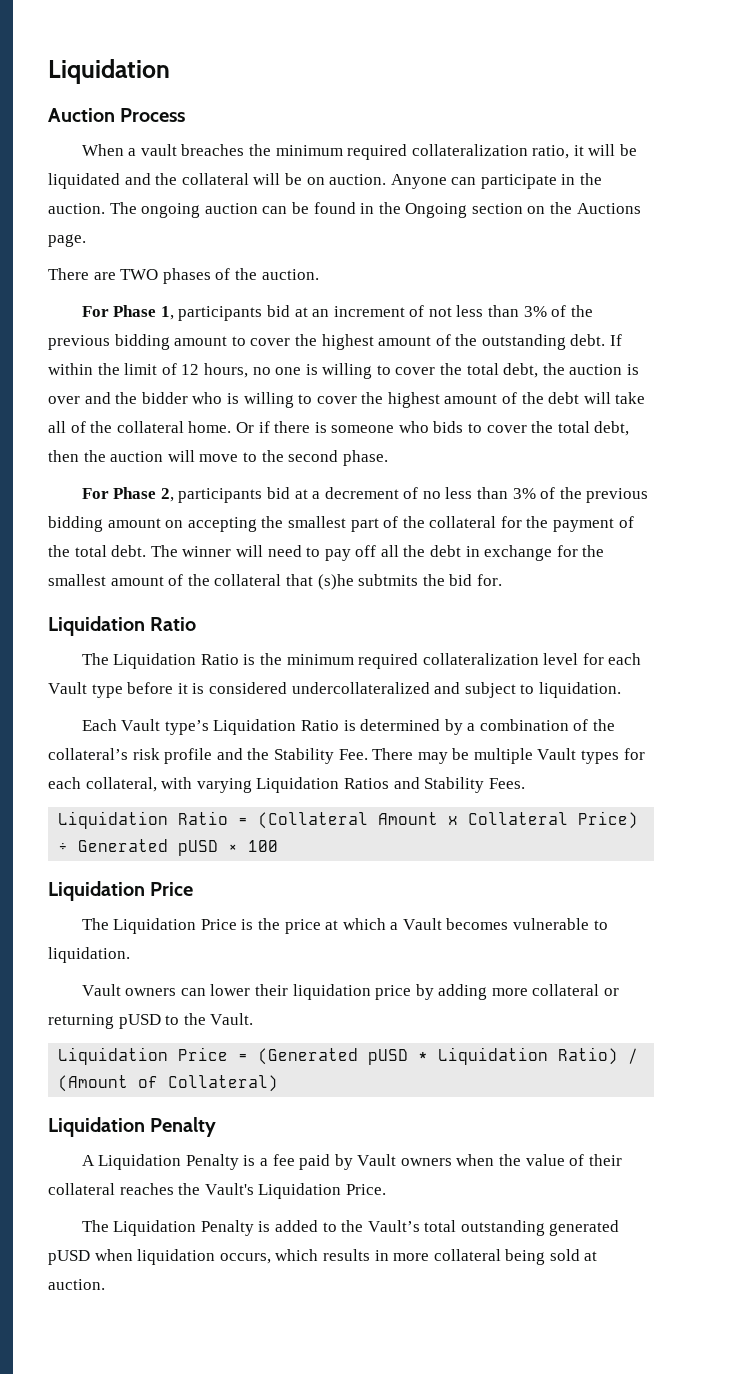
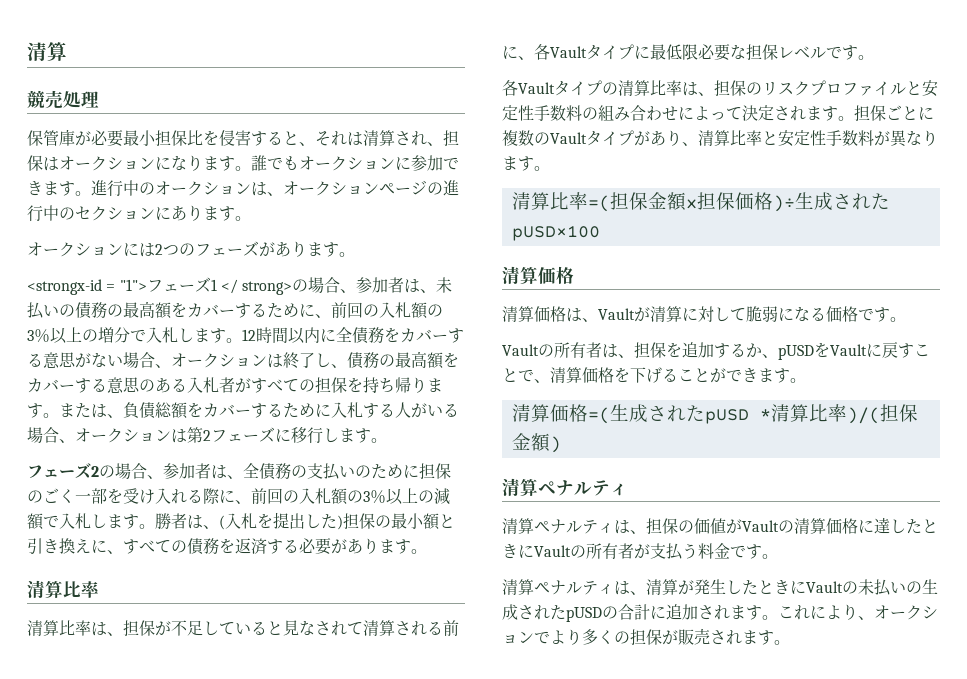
[48,59,170,84] [48,108,186,122] [81,144,638,160] [48,173,603,189] [48,202,641,218] [48,234,86,247] [48,268,319,284] [81,305,593,321] [48,334,623,350] [48,363,640,379] [48,392,646,408] [48,421,630,436] [48,450,388,466] [81,487,649,503] [48,516,634,532] [48,545,605,561] [48,574,502,590] [48,616,197,636] [81,653,642,669] [48,682,621,698] [81,719,616,735] [48,748,645,764] [48,777,525,793] [58,811,639,829] [58,839,279,856] [48,881,194,901] [81,918,608,934] [48,947,130,963] [81,984,620,1000] [48,1013,254,1029] [58,1047,639,1065] [58,1075,279,1092] [48,1117,217,1137] [81,1154,622,1170] [48,1183,386,1199] [81,1220,620,1236] [48,1249,598,1265] [48,1279,105,1290] Liquidation // Auction Process // When a vault breaches the minimum required collateralization ratio, it will be liquidated and the collateral will be on auction. Anyone can participate in the auction. The ongoing auction can be found in the Ongoing section on the Auctions page. // There are TWO phases of the auction. // For Phase 1, participants bid at an increment of not less than 3% of the previous bidding amount to cover the highest amount of the outstanding debt. If within the limit of 12 hours, no one is willing to cover the total debt, the auction is over and the bidder who is willing to cover the highest amount of the debt will take all of the collateral home. Or if there is someone who bids to cover the total debt, then the auction will move to the second phase. // For Phase 2, participants bid at a decrement of no less than 3% of the previous bidding amount on accepting the smallest part of the collateral for the payment of the total debt. The winner will need to pay off all the debt in exchange for the smallest amount of the collateral that (s)he subtmits the bid for. // Liquidation Ratio // The Liquidation Ratio is the minimum required collateralization level for each Vault type before it is considered undercollateralized and subject to liquidation. // Each Vault type’s Liquidation Ratio is determined by a combination of the collateral’s risk profile and the Stability Fee. There may be multiple Vault types for each collateral, with varying Liquidation Ratios and Stability Fees. // Liquidation Ratio = (Collateral Amount x Collateral Price) ÷ Generated pUSD × 100 // Liquidation Price // The Liquidation Price is the price at which a Vault becomes vulnerable to liquidation. // Vault owners can lower their liquidation price by adding more collateral or returning pUSD to the Vault. // Liquidation Price = (Generated pUSD * Liquidation Ratio) / (Amount of Collateral) // Liquidation Penalty // A Liquidation Penalty is a fee paid by Vault owners when the value of their collateral reaches the Vault's Liquidation Price. // The Liquidation Penalty is added to the Vault’s total outstanding generated pUSD when liquidation occurs, which results in more collateral being sold at auction. -> [27,42,67,61] [27,90,99,109] [27,129,459,147] [27,155,459,171] [27,180,459,197] [27,205,251,222] [27,241,355,257] [27,277,453,295] [27,301,443,319] [27,327,464,344] [27,351,459,369] [27,377,443,394] [27,402,459,419] [27,427,387,444] [27,463,451,480] [27,488,450,505] [27,512,455,530] [27,538,427,555] [27,580,99,598] [27,620,459,636] [502,44,874,61] [502,80,938,97] [502,105,934,121] [502,130,938,147] [502,156,550,171] [511,192,890,212] [511,225,600,241] [502,266,574,284] [502,306,906,322] [502,342,930,360] [502,367,806,383] [511,404,918,424] [511,433,561,453] [502,478,628,496] [502,517,938,534] [502,543,778,560] [502,579,938,596] [502,604,938,622] [502,628,790,645] 清算 // 競売処理 // 保管庫が必要最小担保比を侵害すると、それは清算され、担保はオークションになります。誰でもオークションに参加できます。進行中のオークションは、オークションページの進行中のセクションにあります。 // オークションには2つのフェーズがあります。 // <strongx-id = "1">フェーズ1 </ strong>の場合、参加者は、未払いの債務の最高額をカバーするために、前回の入札額の3％以上の増分で入札します。12時間以内に全債務をカバーする意思がない場合、オークションは終了し、債務の最高額をカバーする意思のある入札者がすべての担保を持ち帰ります。または、負債総額をカバーするために入札する人がいる場合、オークションは第2フェーズに移行します。 // フェーズ2の場合、参加者は、全債務の支払いのために担保のごく一部を受け入れる際に、前回の入札額の3％以上の減額で入札します。勝者は、(入札を提出した)担保の最小額と引き換えに、すべての債務を返済する必要があります。 // 清算比率 // 清算比率は、担保が不足していると見なされて清算される前に、各Vaultタイプに最低限必要な担保レベルです。 // 各Vaultタイプの清算比率は、担保のリスクプロファイルと安定性手数料の組み合わせによって決定されます。担保ごとに複数のVaultタイプがあり、清算比率と安定性手数料が異なります。 // 清算比率=(担保金額x担保価格)÷生成されたpUSD×100 // 清算価格 // 清算価格は、Vaultが清算に対して脆弱になる価格です。 // Vaultの所有者は、担保を追加するか、pUSDをVaultに戻すことで、清算価格を下げることができます。 // 清算価格=(生成されたpUSD *清算比率)/(担保金額) // 清算ペナルティ // 清算ペナルティは、担保の価値がVaultの清算価格に達したときにVaultの所有者が支払う料金です。 // 清算ペナルティは、清算が発生したときにVaultの未払いの生成されたpUSDの合計に追加されます。これにより、オークションでより多くの担保が販売されます。

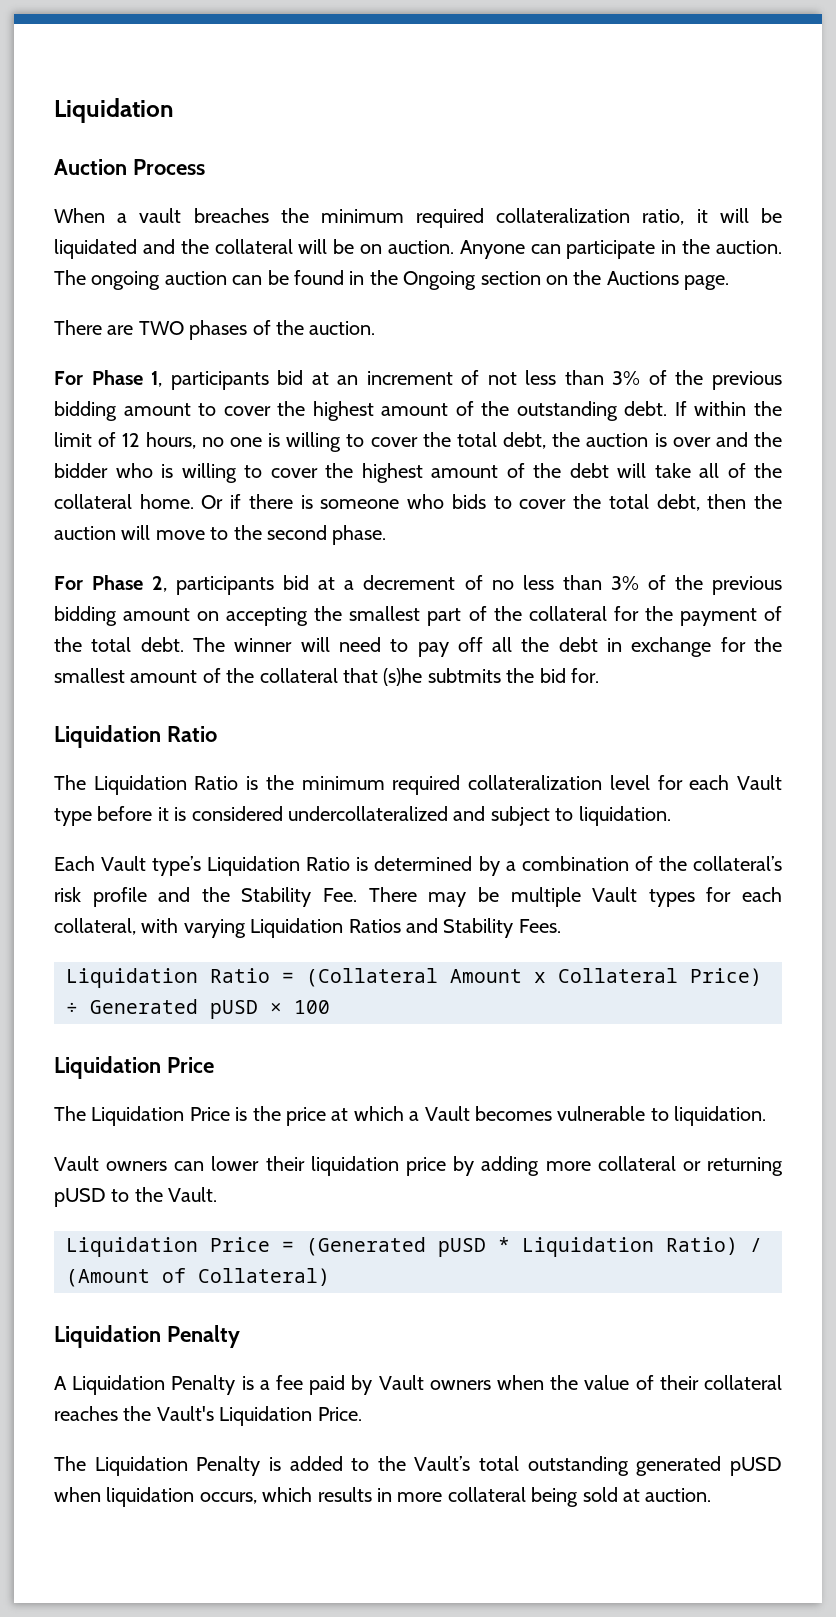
[27,42,67,61] [27,90,99,109] [27,129,459,147] [27,155,459,171] [27,180,459,197] [27,205,251,222] [27,241,355,257] [27,277,453,295] [27,301,443,319] [27,327,464,344] [27,351,459,369] [27,377,443,394] [27,402,459,419] [27,427,387,444] [27,463,451,480] [27,488,450,505] [27,512,455,530] [27,538,427,555] [27,580,99,598] [27,620,459,636] [502,44,874,61] [502,80,938,97] [502,105,934,121] [502,130,938,147] [502,156,550,171] [511,192,890,212] [511,225,600,241] [502,266,574,284] [502,306,906,322] [502,342,930,360] [502,367,806,383] [511,404,918,424] [511,433,561,453] [502,478,628,496] [502,517,938,534] [502,543,778,560] [502,579,938,596] [502,604,938,622] [502,628,790,645] 清算 // 競売処理 // 保管庫が必要最小担保比を侵害すると、それは清算され、担保はオークションになります。誰でもオークションに参加できます。進行中のオークションは、オークションページの進行中のセクションにあります。 // オークションには2つのフェーズがあります。 // <strongx-id = "1">フェーズ1 </ strong>の場合、参加者は、未払いの債務の最高額をカバーするために、前回の入札額の3％以上の増分で入札します。12時間以内に全債務をカバーする意思がない場合、オークションは終了し、債務の最高額をカバーする意思のある入札者がすべての担保を持ち帰ります。または、負債総額をカバーするために入札する人がいる場合、オークションは第2フェーズに移行します。 // フェーズ2の場合、参加者は、全債務の支払いのために担保のごく一部を受け入れる際に、前回の入札額の3％以上の減額で入札します。勝者は、(入札を提出した)担保の最小額と引き換えに、すべての債務を返済する必要があります。 // 清算比率 // 清算比率は、担保が不足していると見なされて清算される前に、各Vaultタイプに最低限必要な担保レベルです。 // 各Vaultタイプの清算比率は、担保のリスクプロファイルと安定性手数料の組み合わせによって決定されます。担保ごとに複数のVaultタイプがあり、清算比率と安定性手数料が異なります。 // 清算比率=(担保金額x担保価格)÷生成されたpUSD×100 // 清算価格 // 清算価格は、Vaultが清算に対して脆弱になる価格です。 // Vaultの所有者は、担保を追加するか、pUSDをVaultに戻すことで、清算価格を下げることができます。 // 清算価格=(生成されたpUSD *清算比率)/(担保金額) // 清算ペナルティ // 清算ペナルティは、担保の価値がVaultの清算価格に達したときにVaultの所有者が支払う料金です。 // 清算ペナルティは、清算が発生したときにVaultの未払いの生成されたpUSDの合計に追加されます。これにより、オークションでより多くの担保が販売されます。 -> [54,98,174,123] [54,159,205,175] [54,208,782,228] [54,239,782,259] [54,270,730,290] [54,320,376,340] [54,370,782,390] [54,401,783,421] [54,432,782,452] [54,463,782,483] [54,494,783,511] [54,525,387,545] [54,575,782,595] [54,606,783,626] [54,637,782,657] [54,668,599,686] [54,725,217,748] [54,775,783,795] [54,806,671,826] [54,856,783,876] [54,887,783,907] [54,918,561,938] [66,968,762,988] [66,999,330,1019] [54,1056,214,1079] [54,1106,767,1126] [54,1156,783,1176] [54,1187,218,1207] [66,1237,762,1257] [66,1268,330,1287] [54,1325,240,1348] [54,1375,782,1395] [54,1406,362,1426] [54,1456,782,1476] [54,1487,712,1507] Liquidation // Auction Process // When a vault breaches the minimum required collateralization ratio, it will be liquidated and the collateral will be on auction. Anyone can participate in the auction. The ongoing auction can be found in the Ongoing section on the Auctions page. // There are TWO phases of the auction. // For Phase 1, participants bid at an increment of not less than 3% of the previous bidding amount to cover the highest amount of the outstanding debt. If within the limit of 12 hours, no one is willing to cover the total debt, the auction is over and the bidder who is willing to cover the highest amount of the debt will take all of the collateral home. Or if there is someone who bids to cover the total debt, then the auction will move to the second phase. // For Phase 2, participants bid at a decrement of no less than 3% of the previous bidding amount on accepting the smallest part of the collateral for the payment of the total debt. The winner will need to pay off all the debt in exchange for the smallest amount of the collateral that (s)he subtmits the bid for. // Liquidation Ratio // The Liquidation Ratio is the minimum required collateralization level for each Vault type before it is considered undercollateralized and subject to liquidation. // Each Vault type’s Liquidation Ratio is determined by a combination of the collateral’s risk profile and the Stability Fee. There may be multiple Vault types for each collateral, with varying Liquidation Ratios and Stability Fees. // Liquidation Ratio = (Collateral Amount x Collateral Price) ÷ Generated pUSD × 100 // Liquidation Price // The Liquidation Price is the price at which a Vault becomes vulnerable to liquidation. // Vault owners can lower their liquidation price by adding more collateral or returning pUSD to the Vault. // Liquidation Price = (Generated pUSD * Liquidation Ratio) / (Amount of Collateral) // Liquidation Penalty // A Liquidation Penalty is a fee paid by Vault owners when the value of their collateral reaches the Vault's Liquidation Price. // The Liquidation Penalty is added to the Vault’s total outstanding generated pUSD when liquidation occurs, which results in more collateral being sold at auction.

